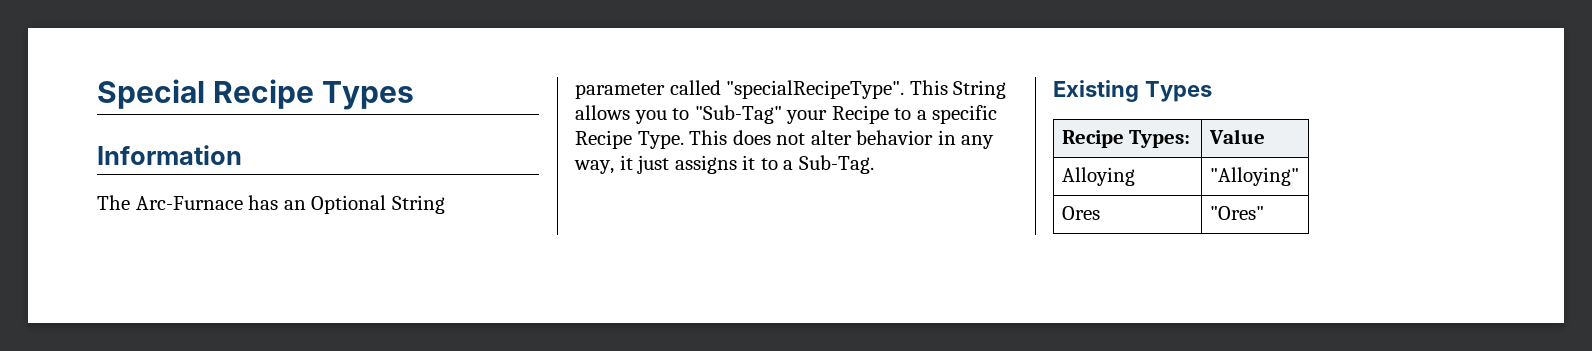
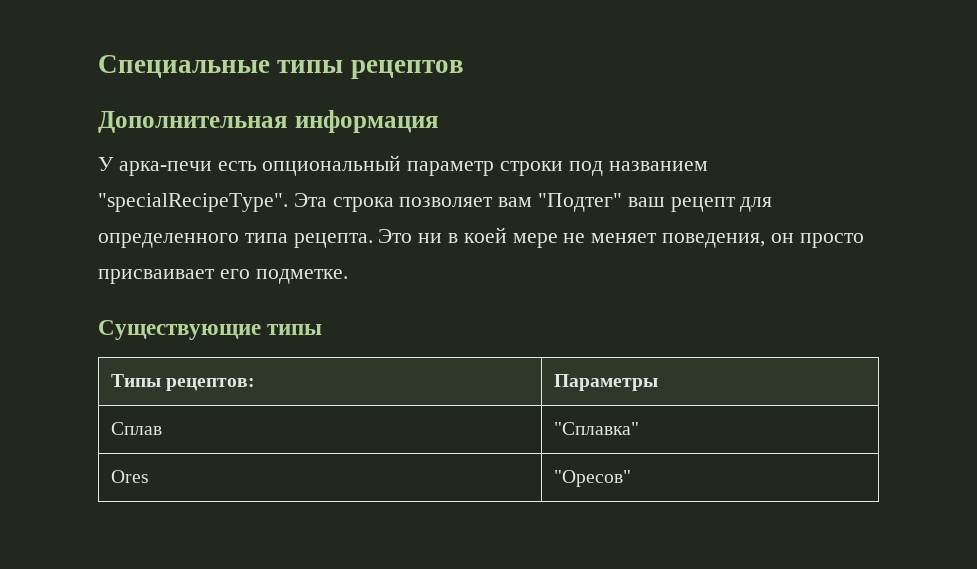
[97,79,415,110] [97,145,242,165] [97,195,445,214] [575,80,1007,99] [575,105,998,124] [575,130,995,149] [574,155,874,174] [1053,80,1212,102] [1061,130,1191,148] [1208,129,1265,144] [1061,167,1135,186] [1209,167,1299,186] Special Recipe Types // Information // The Arc-Furnace has an Optional String parameter called "specialRecipeType". This String allows you to "Sub-Tag" your Recipe to a specific Recipe Type. This does not alter behavior in any way, it just assigns it to a Sub-Tag. // Existing Types // Recipe Types: | Value // Alloying | "Alloying" -> [98,55,464,79] [98,110,439,133] [98,155,708,176] [98,193,773,212] [98,227,864,248] [98,269,348,284] [98,320,323,340] [110,374,255,391] [553,374,658,391] [110,422,162,435] [553,422,639,435] Специальные типы рецептов // Дополнительная информация // У арка-печи есть опциональный параметр строки под названием "specialRecipeType". Эта строка позволяет вам "Подтег" ваш рецепт для определенного типа рецепта. Это ни в коей мере не меняет поведения, он просто присваивает его подметке. // Существующие типы // Типы рецептов: | Параметры // Сплав | "Сплавка"
[1209,206,1264,220] "Ores" -> [553,470,631,487] "Оресов"

